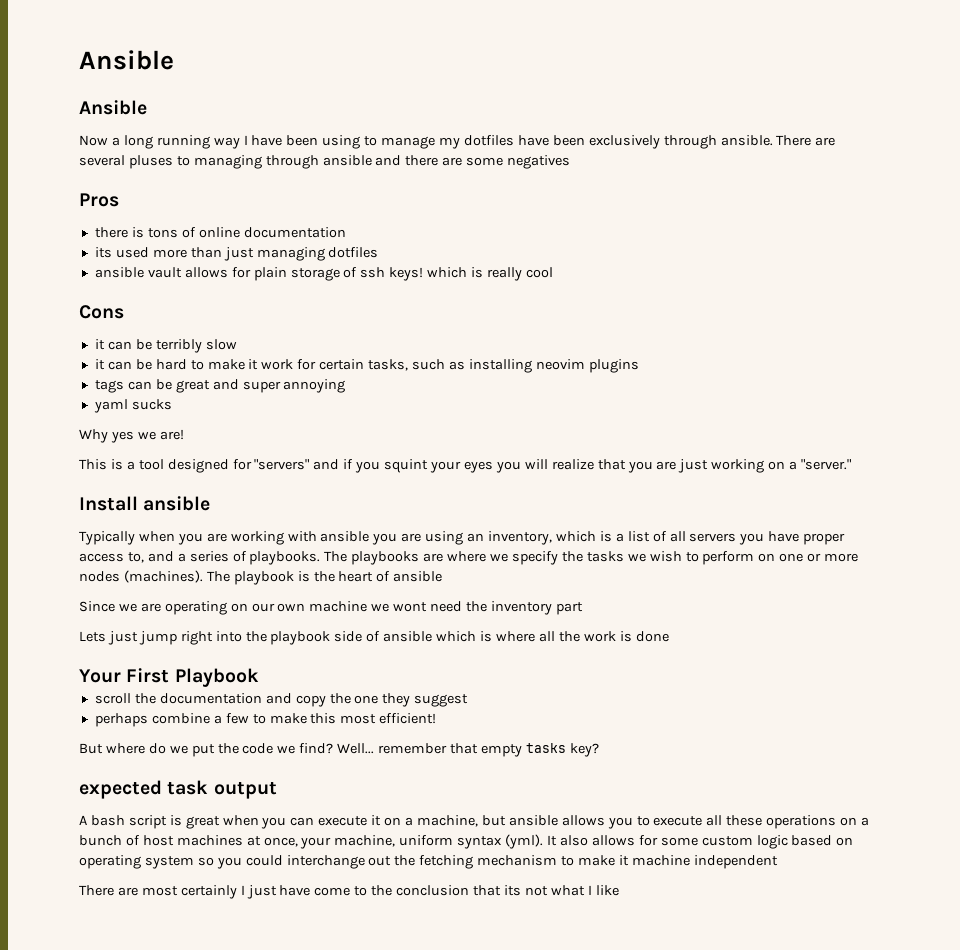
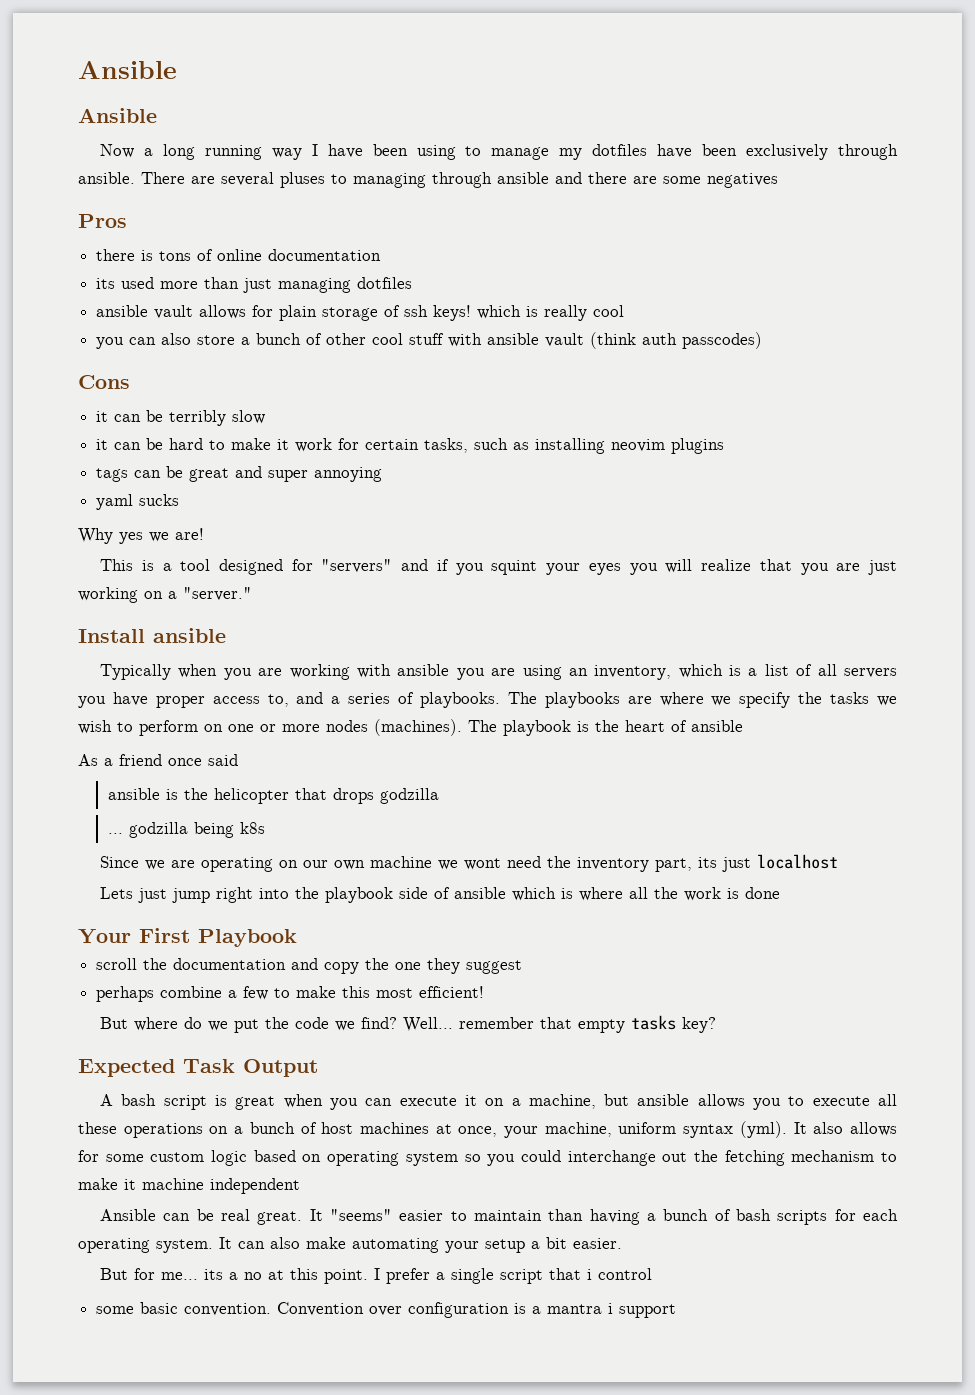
(553, 272) none -> [96,332,763,349] // you can also store a bunch of other cool stuff with ansible vault (think auth passcodes)
(443, 576) none -> [78,754,238,766] [107,788,439,804] [107,822,265,838] // As a friend once said // ansible is the helicopter that drops godzilla // ... godzilla being k8s
[555,602,583,615] part -> [655,854,839,872] part, its just localhost
[79,780,277,799] expected task output -> [78,1059,318,1077] Expected Task Output
[79,885,619,899] There are most certainly I just have come to the conclusion that its not what I like -> [100,1209,898,1225] [78,1237,622,1253] [100,1268,653,1284] [96,1302,677,1318] Ansible can be real great. It "seems" easier to maintain than having a bunch of bash scripts for each operating system. It can also make automating your setup a bit easier. // But for me... its a no at this point. I prefer a single script that i control // some basic convention. Convention over configuration is a mantra i support

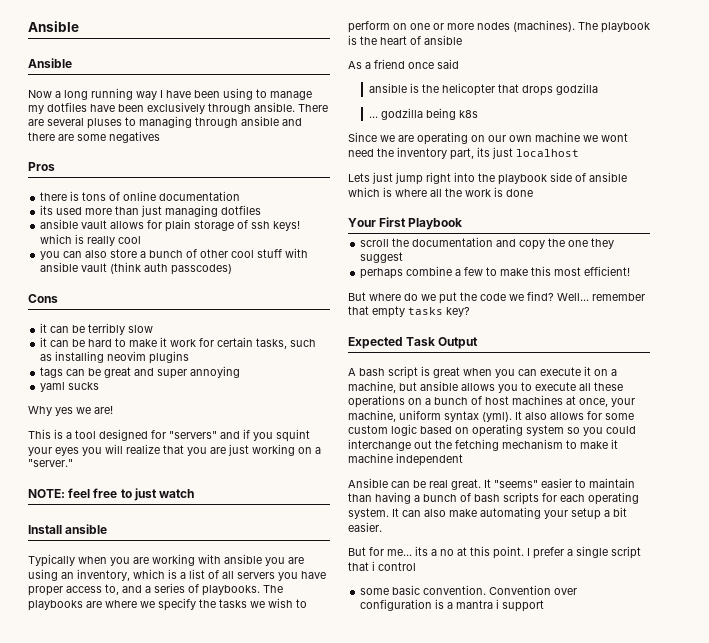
(252, 594) none -> [28,488,195,501] // NOTE: feel free to just watch

